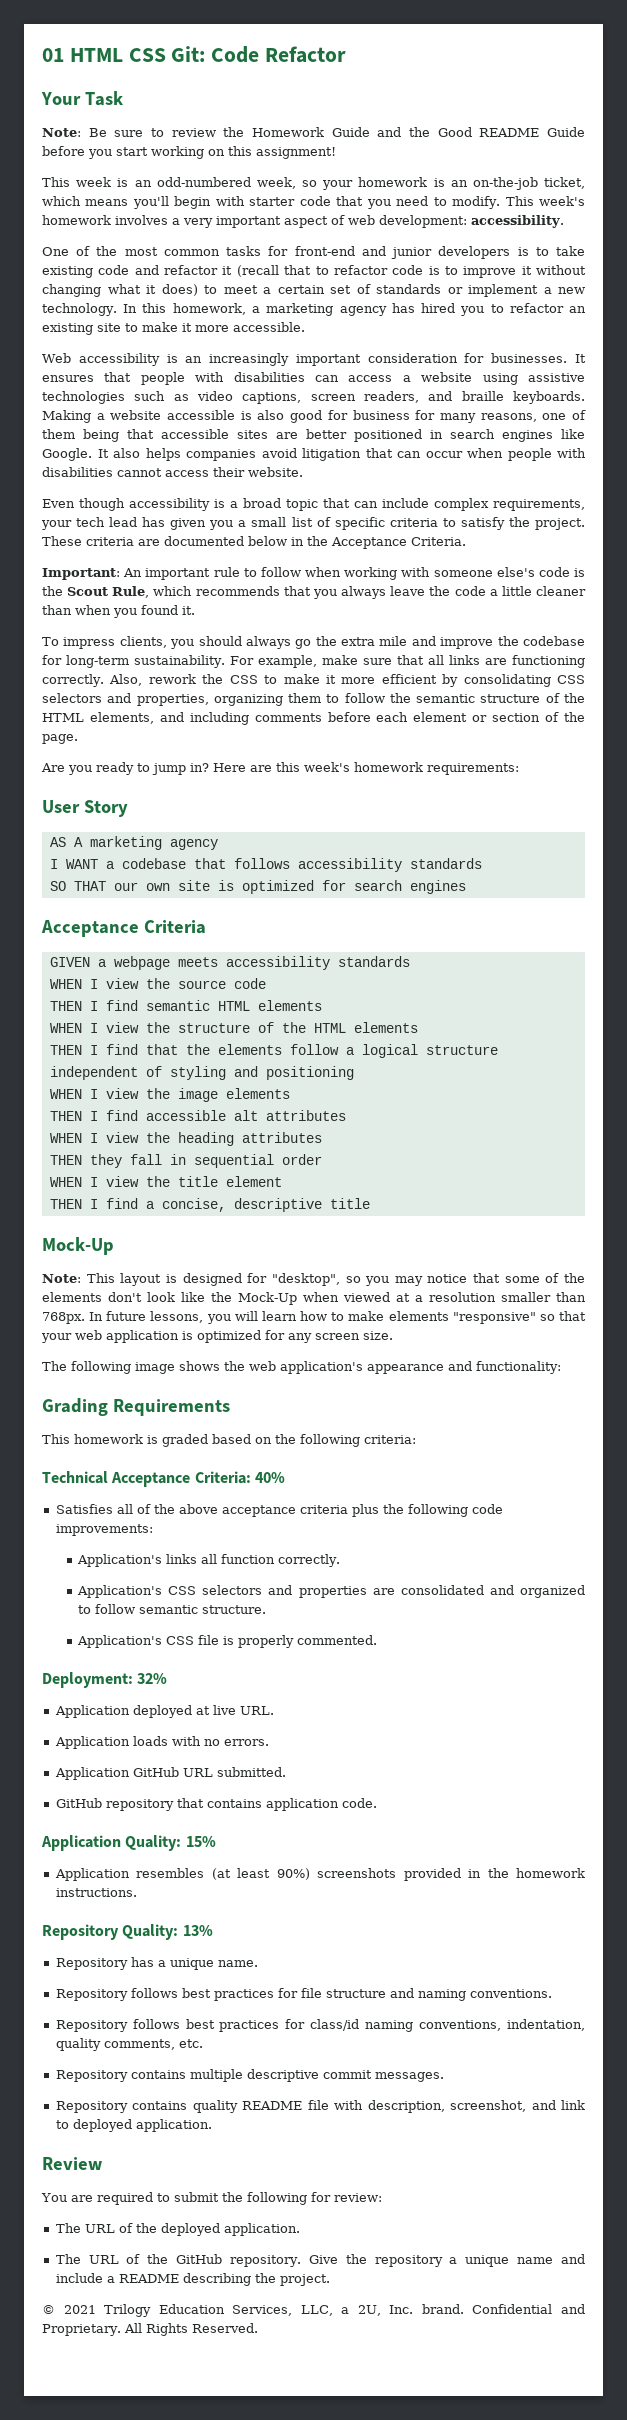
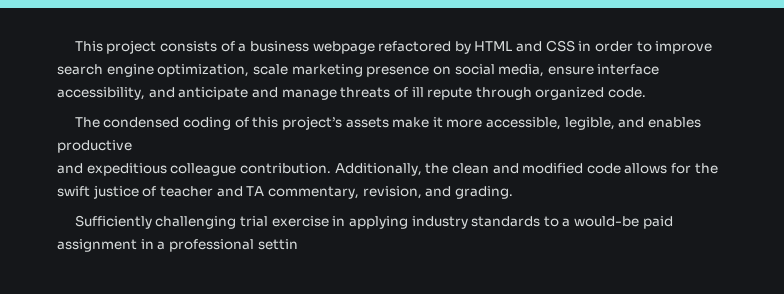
[42,46,347,63] [41,91,124,106] [42,127,586,137] [42,146,336,159] [42,177,586,190] [42,196,585,209] [42,215,564,228] [42,246,585,259] [42,265,586,278] [42,284,585,297] [42,303,586,316] [42,322,305,335] [42,353,587,366] [42,372,585,385] [42,391,585,404] [42,410,586,423] [42,429,585,442] [42,448,586,461] [42,467,303,477] [42,498,585,511] [41,517,585,530] [42,536,466,549] [42,567,586,580] [42,586,586,599] [42,605,195,618] [42,636,585,649] [42,655,585,668] [42,674,585,687] [42,693,585,706] [42,712,586,725] [42,734,78,744] [41,762,519,775] [42,800,128,817] [49,836,218,850] [49,858,482,872] [49,880,466,894] [41,920,206,937] [49,956,410,970] [49,978,266,989] [49,1000,322,1011] [49,1022,418,1033] [49,1044,498,1058] [49,1066,354,1080] [49,1088,290,1102] [49,1110,346,1121] [49,1132,322,1146] [49,1154,322,1168] [49,1176,282,1187] [49,1198,370,1212] [42,1237,114,1255] [42,1273,586,1286] [42,1292,586,1305] [42,1311,586,1324] [41,1330,393,1343] [42,1361,561,1374] [42,1398,230,1416] [42,1434,416,1447] [42,1471,285,1487] [55,1504,503,1517] [55,1524,153,1536] [77,1554,341,1567] [77,1585,585,1598] [78,1604,267,1614] [77,1635,378,1648] [42,1672,168,1688] [54,1705,274,1718] [54,1736,269,1749] [54,1767,286,1780] [55,1798,377,1811] [41,1835,216,1851] [54,1868,585,1881] [55,1888,137,1897] [42,1924,213,1940] [55,1957,258,1970] [55,1988,552,2001] [55,2019,585,2032] [55,2038,203,2051] [55,2069,444,2082] [55,2100,585,2113] [55,2119,212,2132] [42,2157,102,2170] [41,2192,382,2205] [55,2223,300,2236] [55,2254,585,2267] [55,2273,330,2286] [42,2304,585,2317] [42,2323,258,2336] 01 HTML CSS Git: Code Refactor // Your Task // Note: Be sure to review the Homework Guide and the Good README Guide before you start working on this assignment! // This week is an odd-numbered week, so your homework is an on-the-job ticket, which means you'll begin with starter code that you need to modify. This week's homework involves a very important aspect of web development: accessibility. // One of the most common tasks for front-end and junior developers is to take existing code and refactor it (recall that to refactor code is to improve it without changing what it does) to meet a certain set of standards or implement a new technology. In this homework, a marketing agency has hired you to refactor an existing site to make it more accessible. // Web accessibility is an increasingly important consideration for businesses. It ensures that people with disabilities can access a website using assistive technologies such as video captions, screen readers, and braille keyboards. Making a website accessible is also good for business for many reasons, one of them being that accessible sites are better positioned in search engines like Google. It also helps companies avoid litigation that can occur when people with disabilities cannot access their website. // Even though accessibility is a broad topic that can include complex requirements, your tech lead has given you a small list of specific criteria to satisfy the project. These criteria are documented below in the Acceptance Criteria. // Important: An important rule to follow when working with someone else's code is the Scout Rule, which recommends that you always leave the code a little cleaner than when you found it. // To impress clients, you should always go the extra mile and improve the codebase for long-term sustainability. For example, make sure that all links are functioning correctly. Also, rework the CSS to make it more efficient by consolidating CSS selectors and properties, organizing them to follow the semantic structure of the HTML elements, and including comments before each element or section of the page. // Are you ready to jump in? Here are this week's homework requirements: // User Story // AS A marketing agency // I WANT a codebase that follows accessibility standards // SO THAT our own site is optimized for search engines // Acceptance Criteria // GIVEN a webpage meets accessibility standards // WHEN I view the source code // THEN I find semantic HTML elements // WHEN I view the structure of the HTML elements // THEN I find that the elements follow a logical structure independent of styling and positioning // WHEN I view the image elements // THEN I find accessible alt attributes // WHEN I view the heading attributes // THEN they fall in sequential order // WHEN I view the title element // THEN I find a concise, descriptive title // Mock-Up // Note: This layout is designed for "desktop", so you may notice that some of the elements don't look like the Mock-Up when viewed at a resolution smaller than 768px. In future lessons, you will learn how to make elements "responsive" so that your web application is optimized for any screen size. // The following image shows the web application's appearance and functionality: // Grading Requirements // This homework is graded based on the following criteria: // Technical Acceptance Criteria: 40% // Satisfies all of the above acceptance criteria plus the following code improvements: // Application's links all function correctly. // Application's CSS selectors and properties are consolidated and organized to follow semantic structure. // Application's CSS file is properly commented. // Deployment: 32% // Application deployed at live URL. // Application loads with no errors. // Application GitHub URL submitted. // GitHub repository that contains application code. // Application Quality: 15% // Application resembles (at least 90%) screenshots provided in the homework instructions. // Repository Quality: 13% // Repository has a unique name. // Repository follows best practices for file structure and naming conventions. // Repository follows best practices for class/id naming conventions, indentation, quality comments, etc. // Repository contains multiple descriptive commit messages. // Repository contains quality README file with description, screenshot, and link to deployed application. // Review // You are required to submit the following for review: // The URL of the deployed application. // The URL of the GitHub repository. Give the repository a unique name and include a README describing the project. // © 2021 Trilogy Education Services, LLC, a 2U, Inc. brand. Confidential and Proprietary. All Rights Reserved. -> [74,40,713,54] [57,64,660,77] [57,87,647,100] [74,116,702,130] [57,140,132,153] [57,163,718,176] [57,185,513,199] [74,215,673,229] [57,239,298,252] This project consists of a business webpage refactored by HTML and CSS in order to improve search engine optimization, scale marketing presence on social media, ensure interface accessibility, and anticipate and manage threats of ill repute through organized code. // The condensed coding of this project’s assets make it more accessible, legible, and enables productive // and expeditious colleague contribution. Additionally, the clean and modified code allows for the swift justice of teacher and TA commentary, revision, and grading. // Sufficiently challenging trial exercise in applying industry standards to a would-be paid assignment in a professional settin

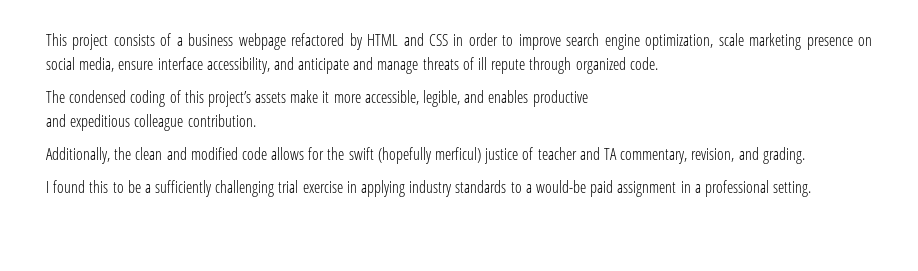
(331, 168) none -> (256, 120) //
(90, 191) none -> [377,147,482,164] (hopefully merficul)
[74,215,152,229] Sufficiently -> [46,180,213,197] I found this to be a sufficiently
[257,239,298,250] settin -> [773,181,812,197] setting.

